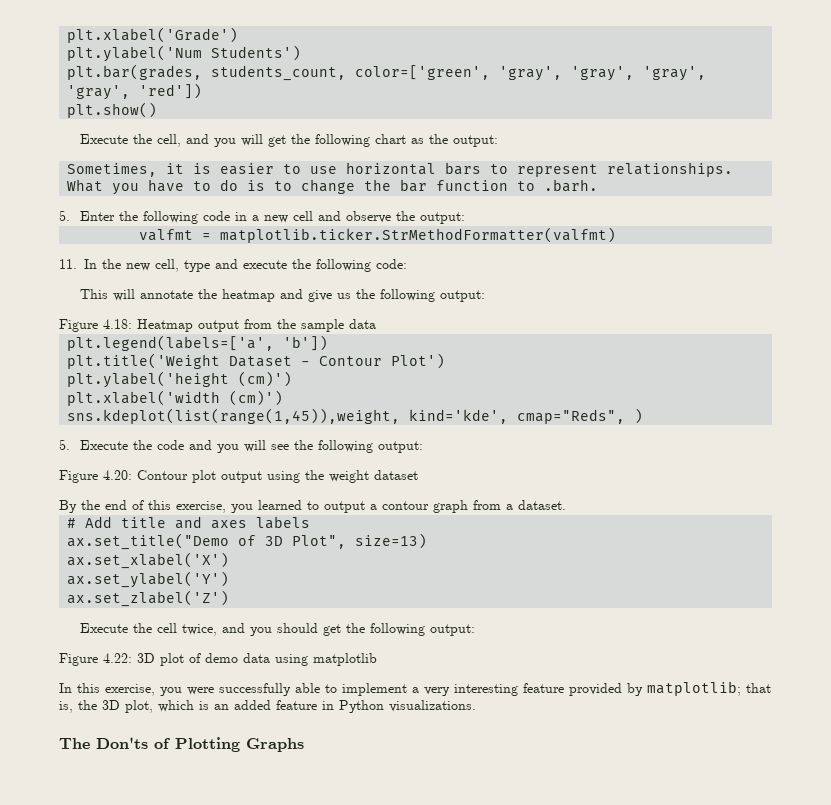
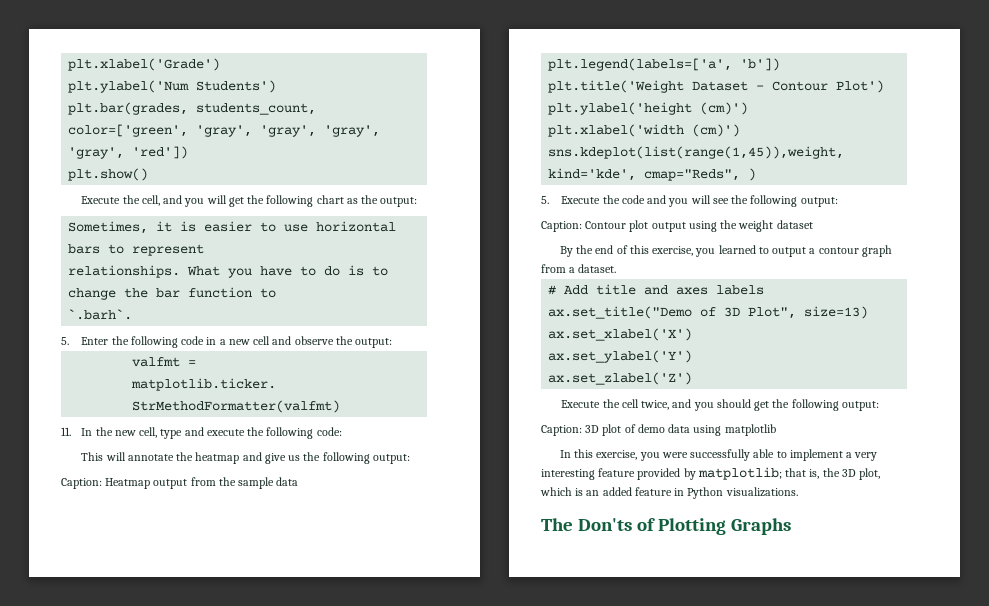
(599, 170) none -> (205, 250) //
[544,179,599,192] .barh. -> [68,309,133,320] // `.barh`.
[59,319,132,332] Figure 4.18: -> [61,478,102,489] Caption:
[59,470,132,483] Figure 4.20: -> [541,221,582,232] Caption:
[59,653,132,666] Figure 4.22: -> [541,425,582,436] Caption:

